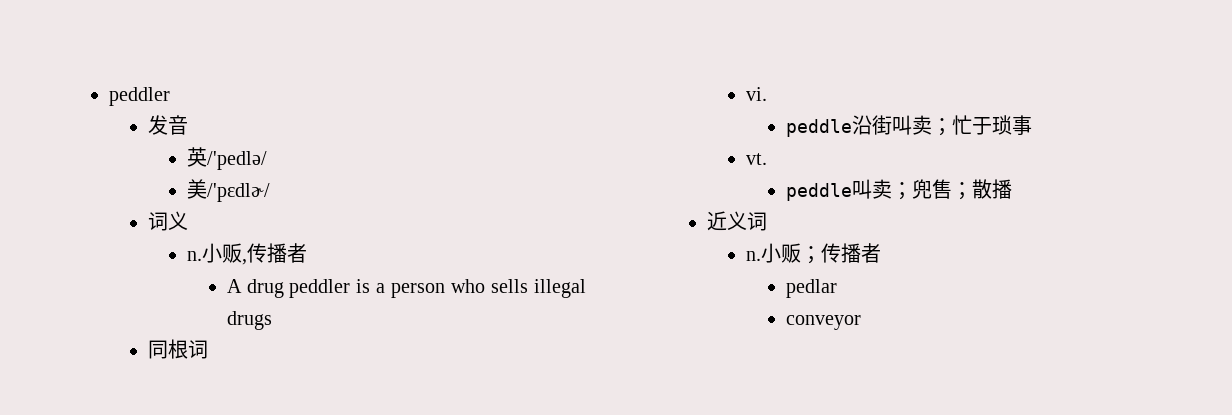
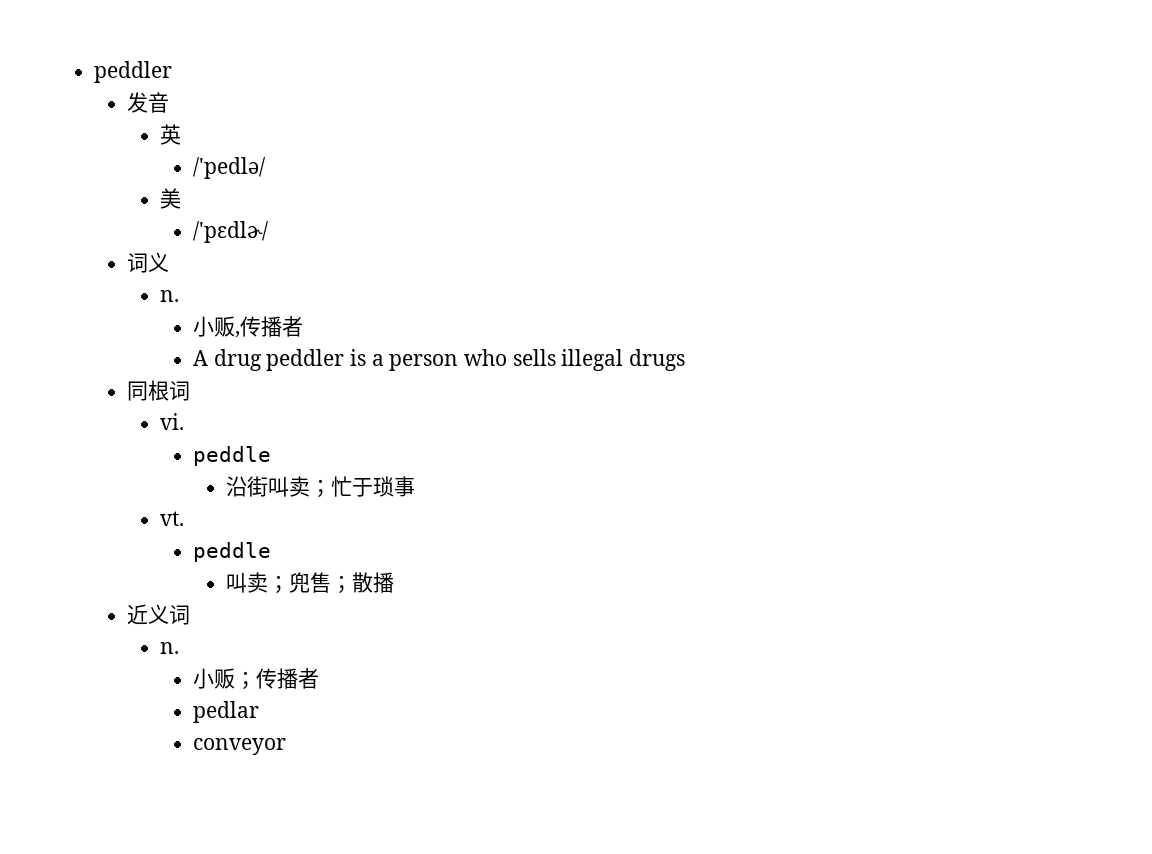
(208, 157) none -> (182, 134) //
(208, 189) none -> (182, 198) //
(203, 256) none -> (180, 296) //
(852, 128) none -> (271, 456) //
(852, 192) none -> (271, 552) //
(762, 256) none -> (180, 648) //

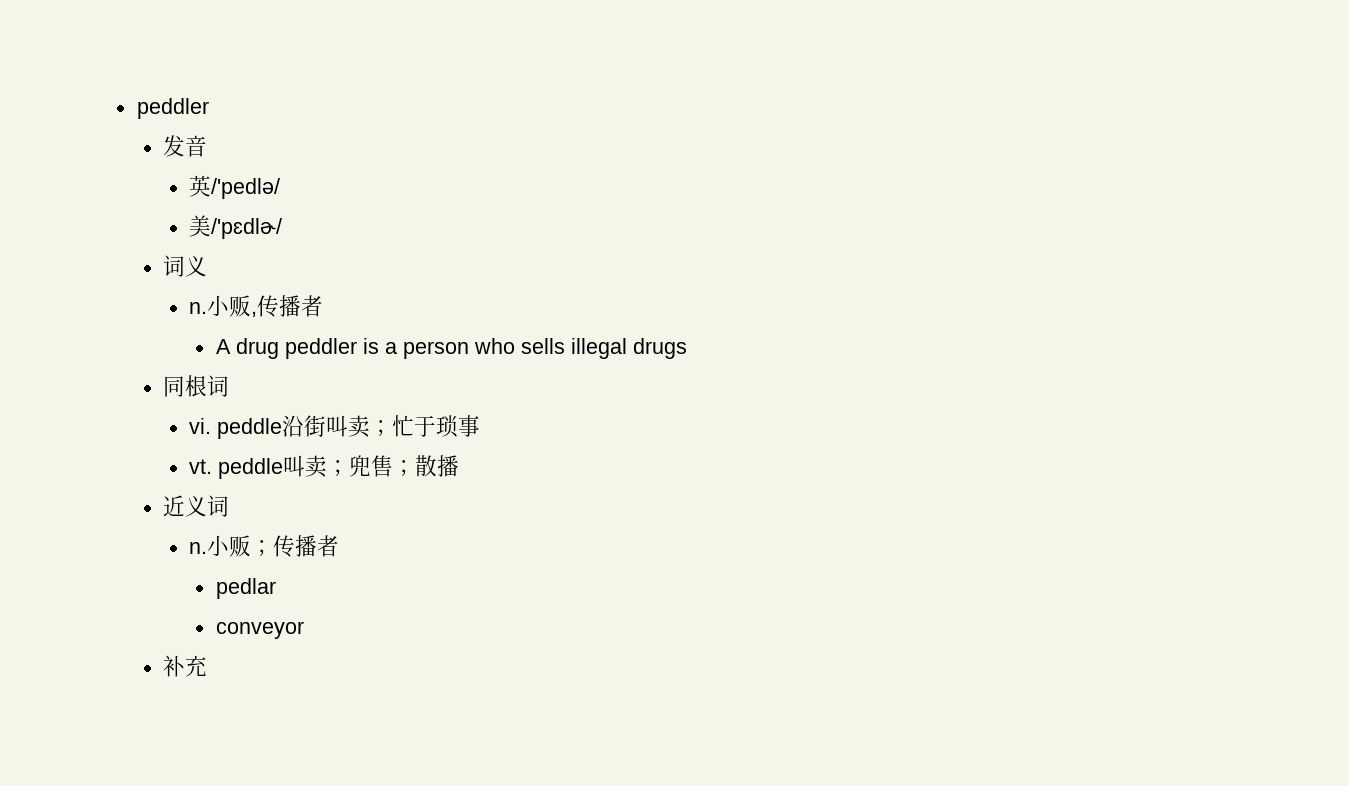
(182, 134) // -> (212, 186) none
(182, 198) // -> (212, 226) none
(180, 296) // -> (208, 308) none
[192,446,271,466] // peddle // -> [217,418,283,439] peddle
[192,542,271,562] // peddle // -> [218,458,284,479] peddle
(180, 648) // -> (208, 548) none
(286, 746) none -> [163,655,208,677] // 补充

